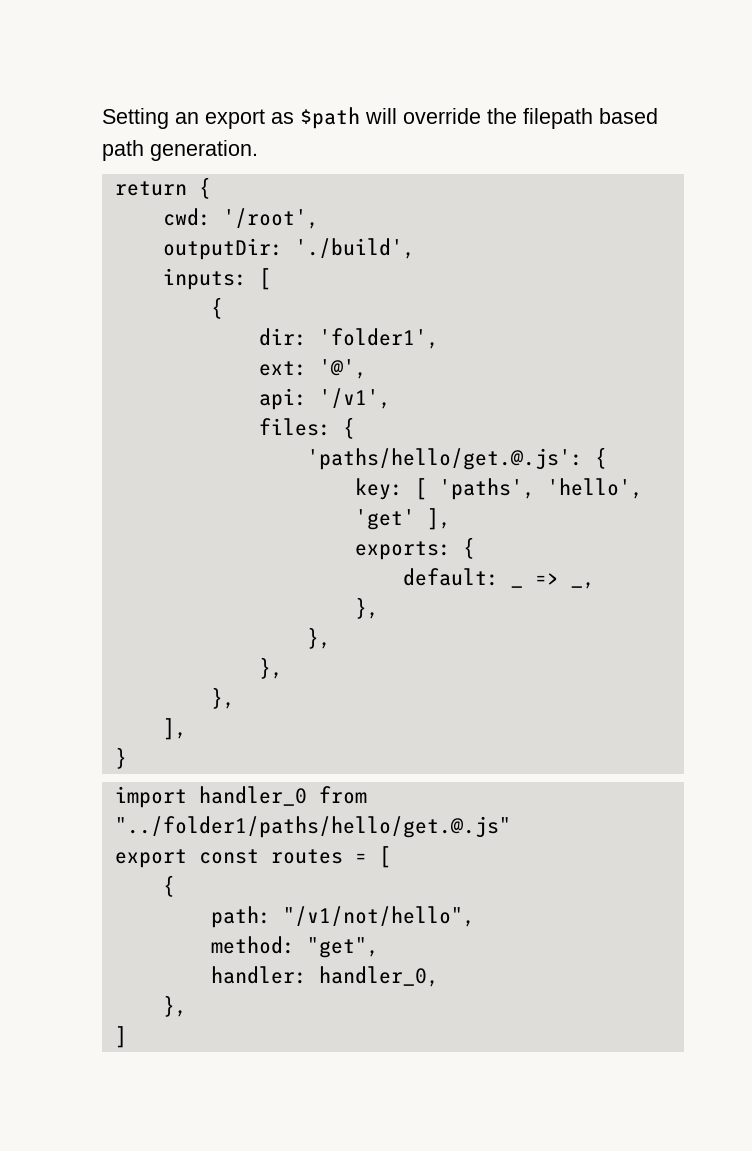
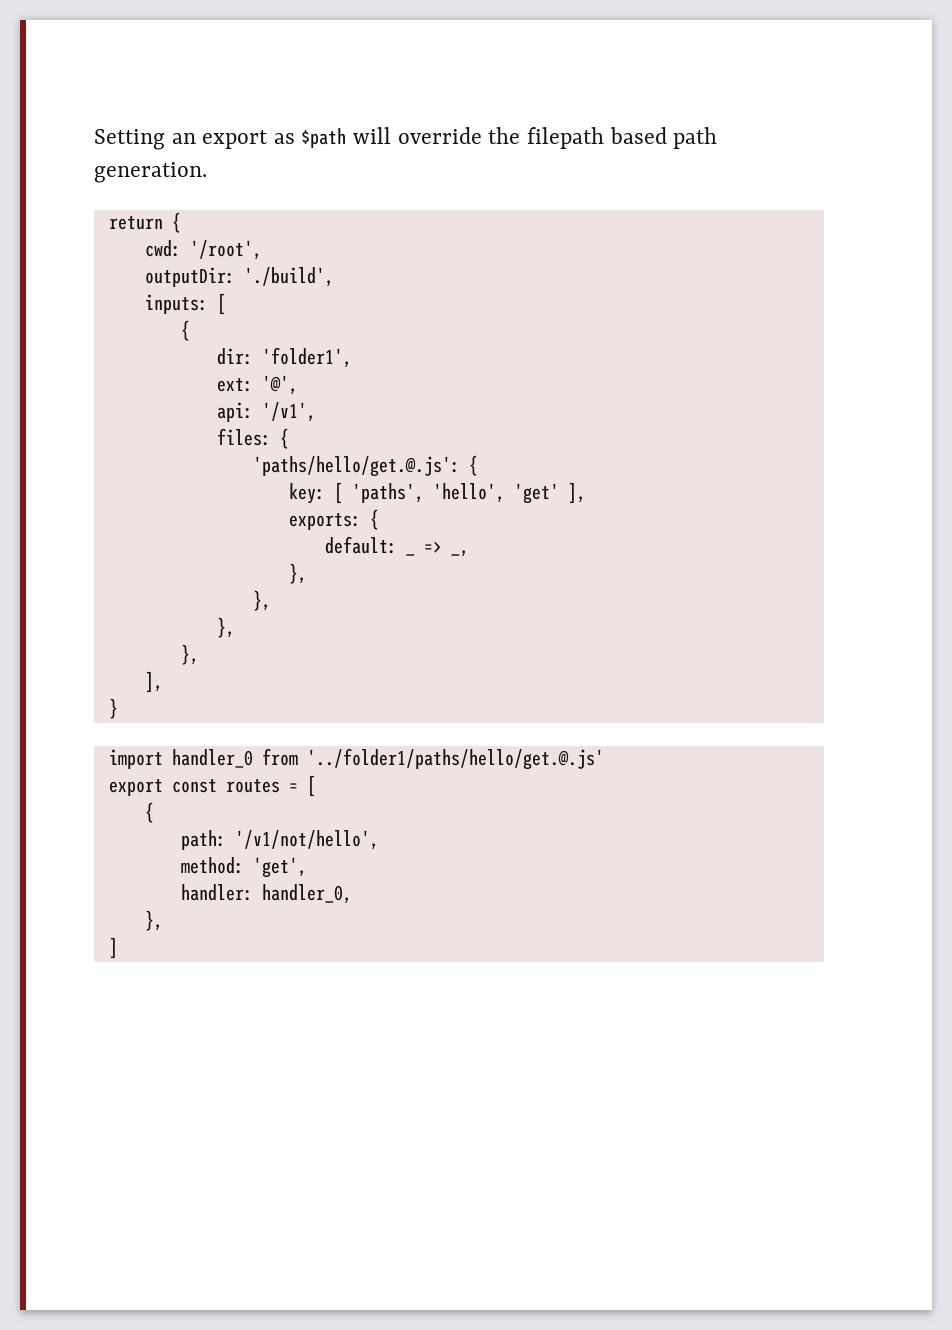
[114,816,511,838] "../folder1/paths/hello/get.@.js" -> [306,748,604,770] '../folder1/paths/hello/get.@.js'
[282,906,475,927] "/v1/not/hello", -> [234,830,379,850] '/v1/not/hello',
[306,937,379,958] "get", -> [252,857,307,878] 'get',

